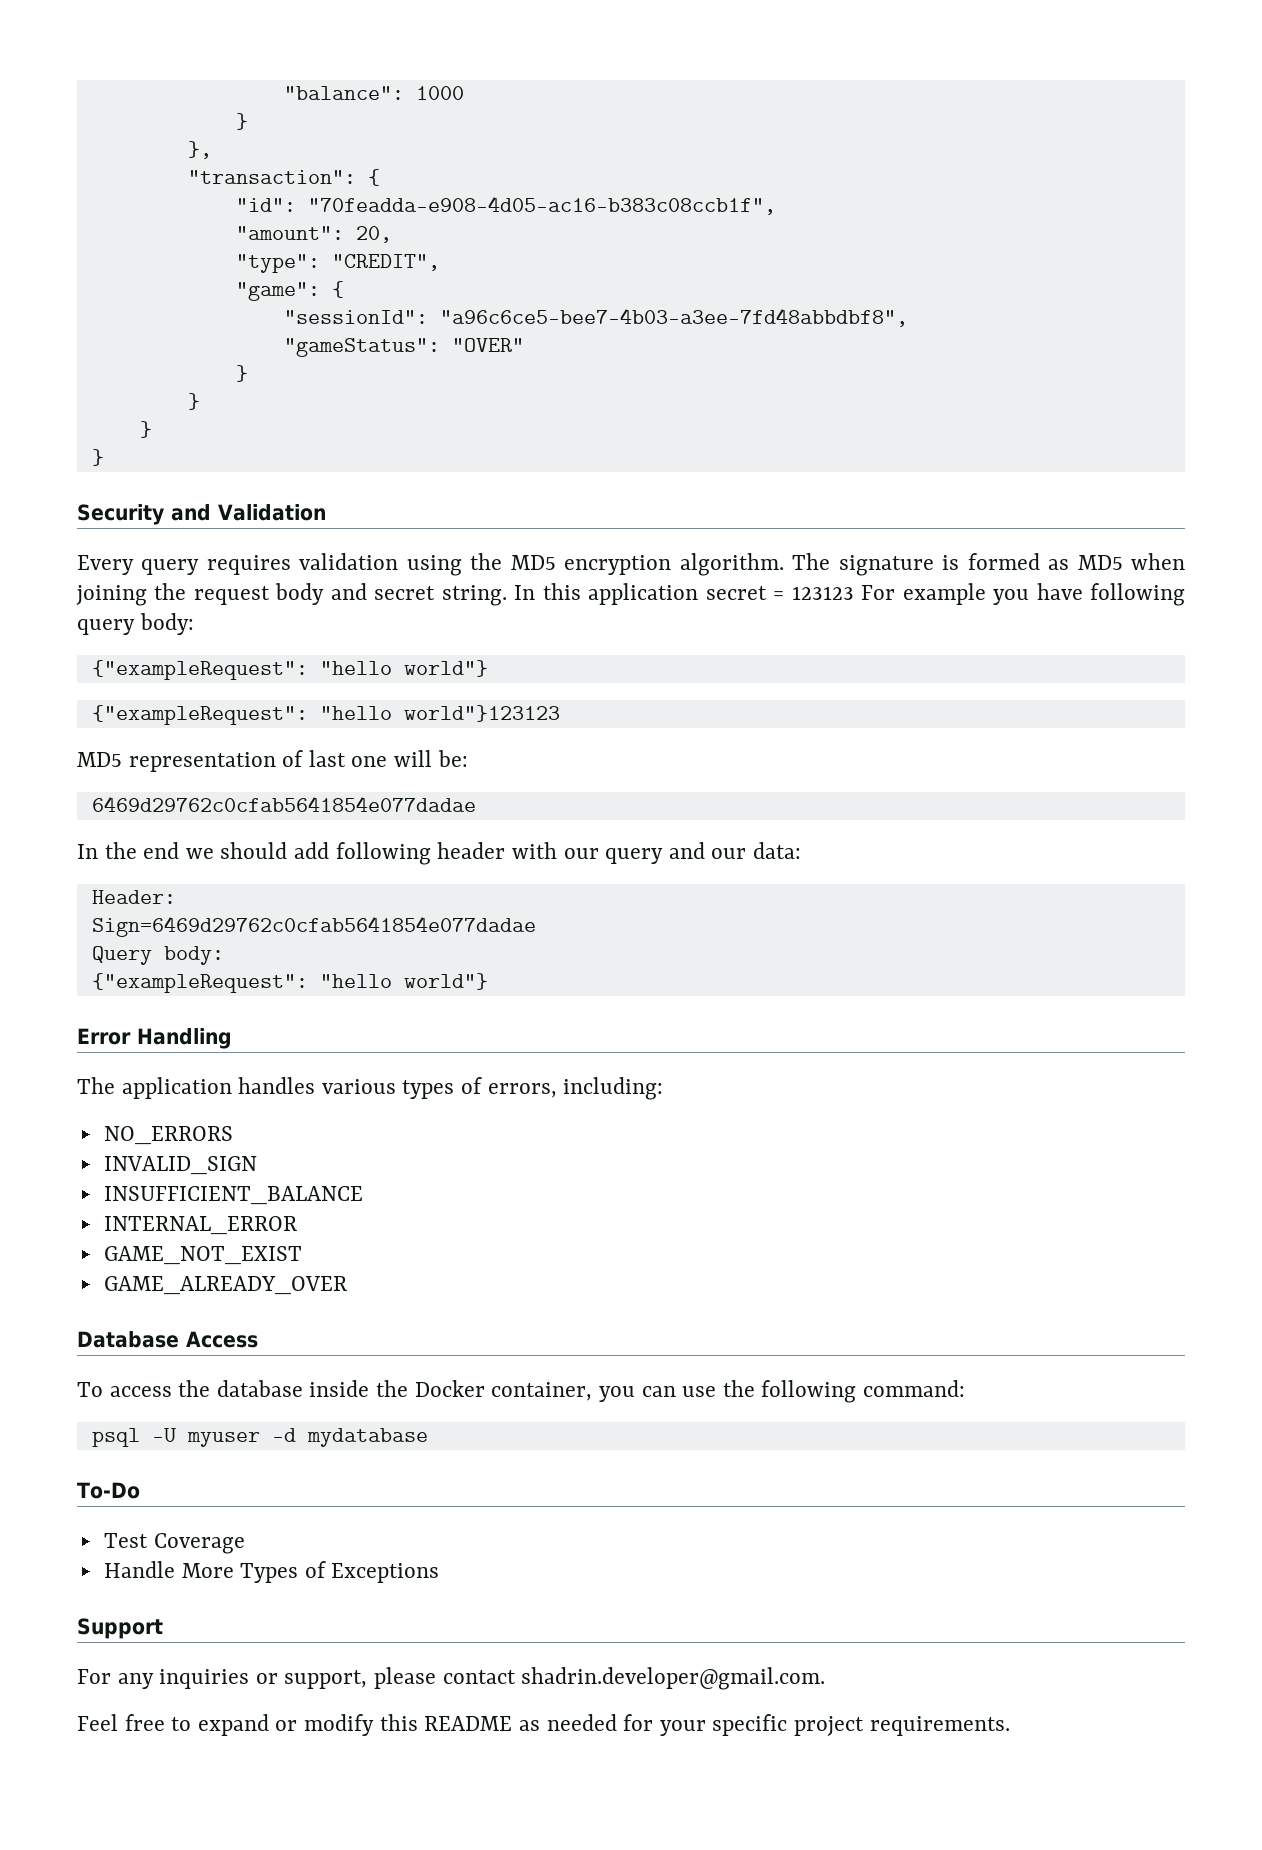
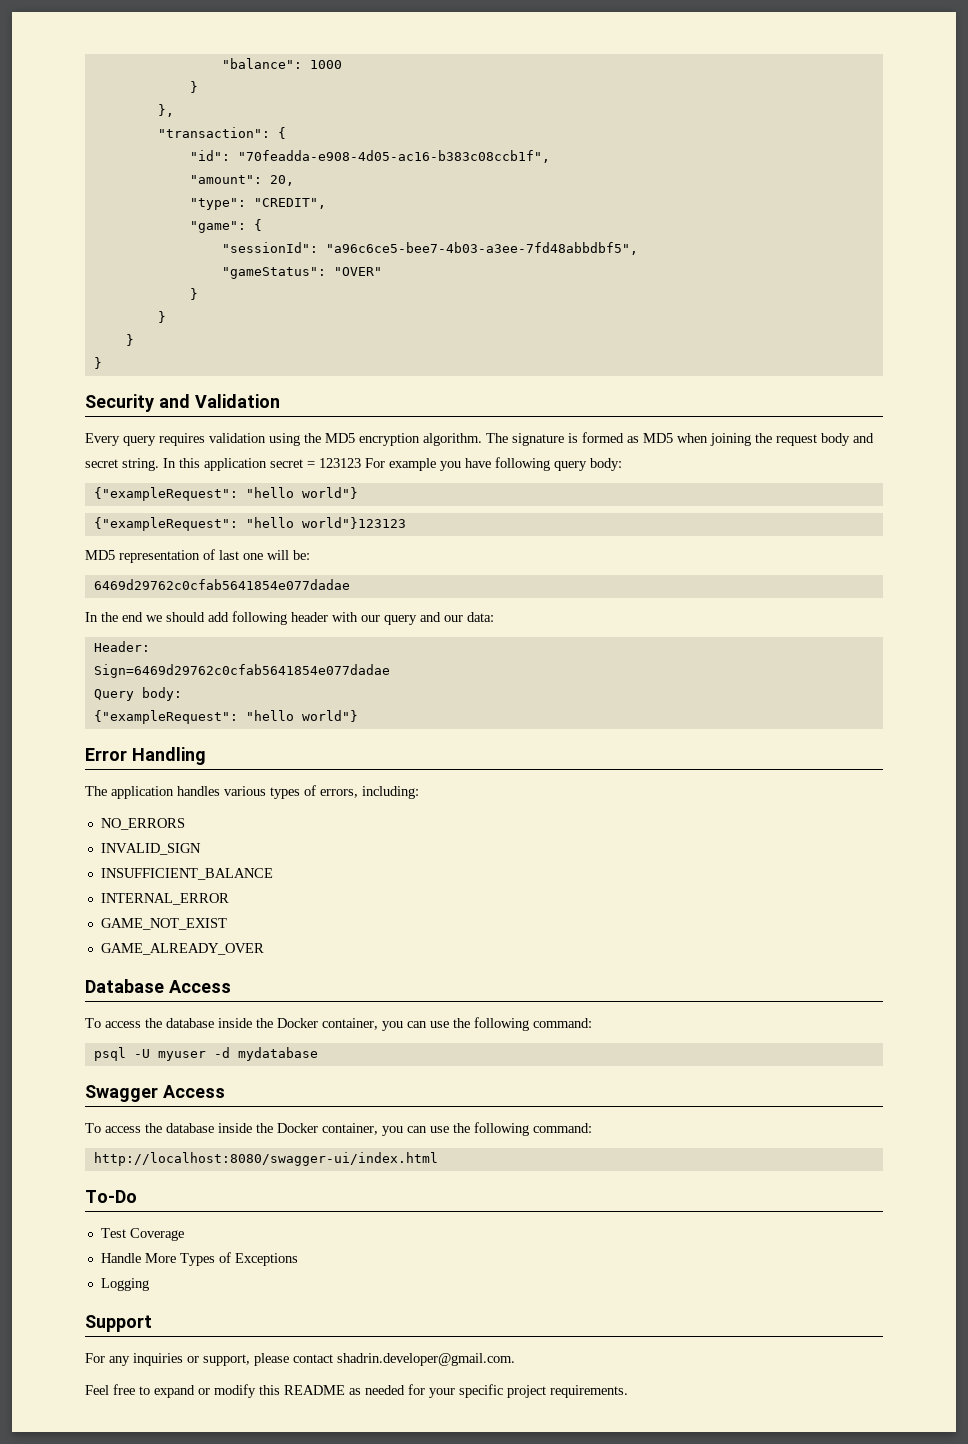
[439,308,908,327] "a96c6ce5-bee7-4b03-a3ee-7fd48abbdbf8", -> [325,242,638,255] "a96c6ce5-bee7-4b03-a3ee-7fd48abbdbf5",
(428, 1437) none -> [85,1085,225,1102] [85,1122,592,1136] [93,1152,438,1166] // Swagger Access // To access the database inside the Docker container, you can use the following command: // http://localhost:8080/swagger-ui/index.html
(440, 1573) none -> [100,1278,149,1291] // Logging

